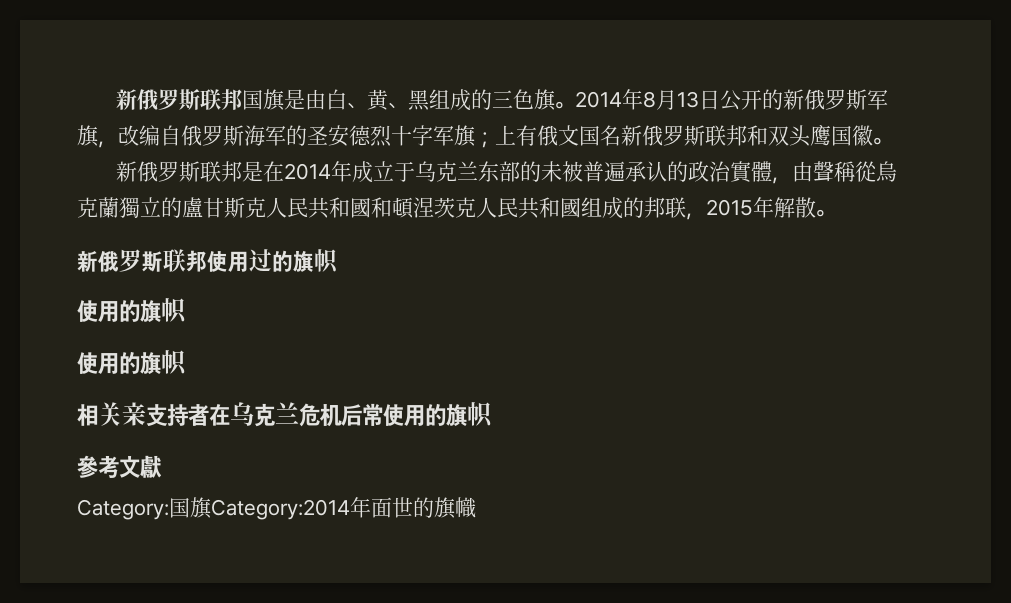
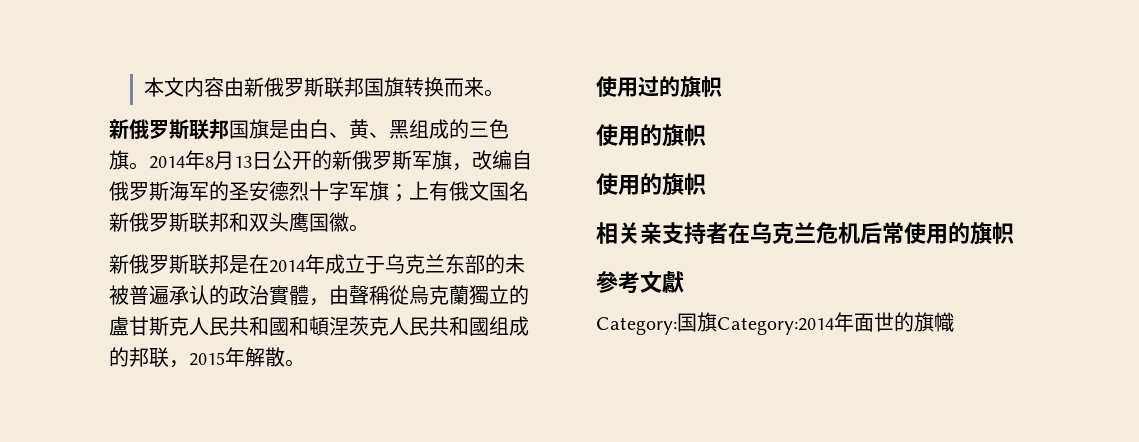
(116, 99) none -> [144,77,505,98] 本文内容由新俄罗斯联邦国旗转换而来。 //
[77,249,207,272] 新俄罗斯联邦 -> (305, 363) none

